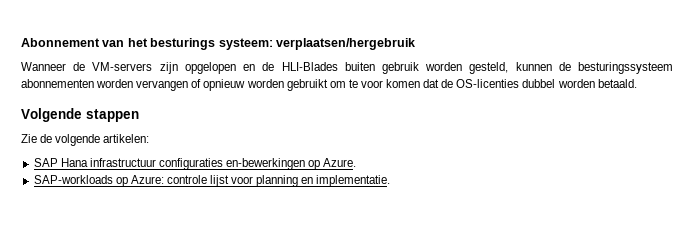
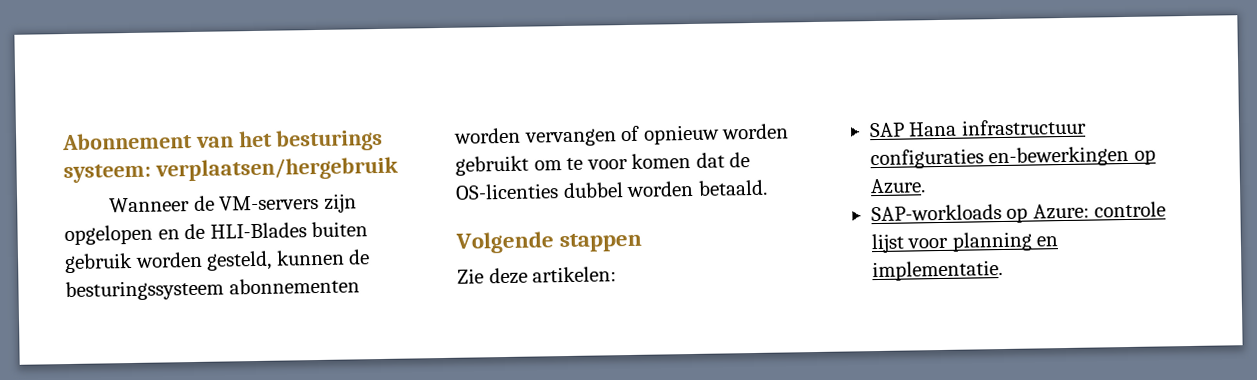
[40,134,101,146] de volgende -> [488,267,528,285] deze

